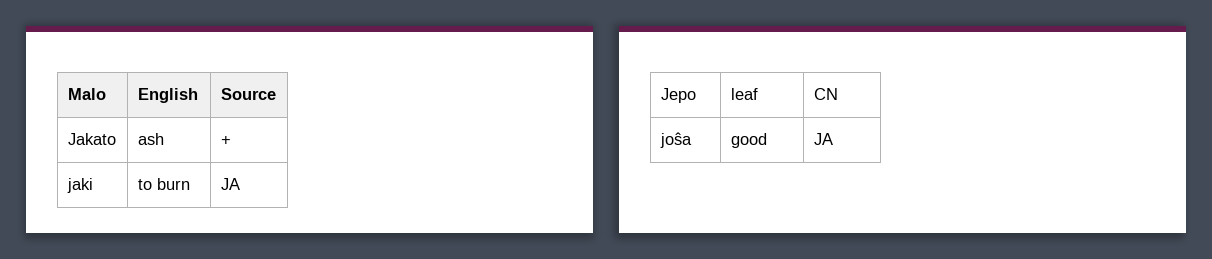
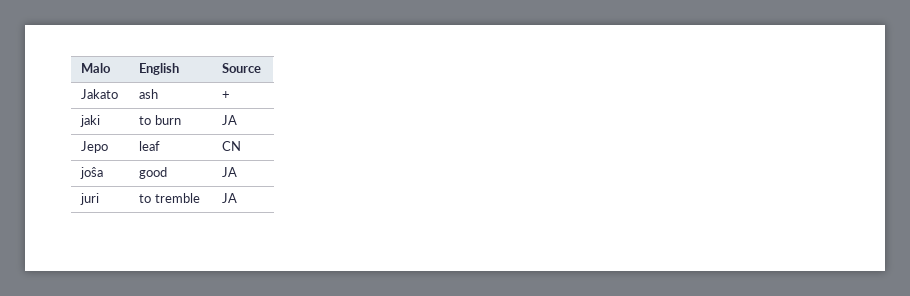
(833, 139) none -> [80,193,100,205] [139,193,200,203] [222,193,238,203] // juri | to tremble | JA

